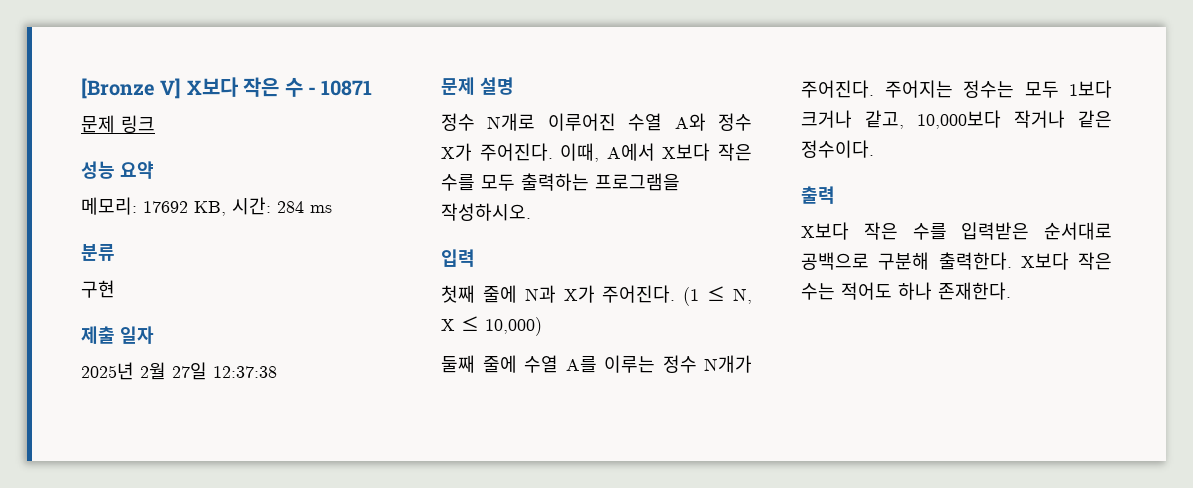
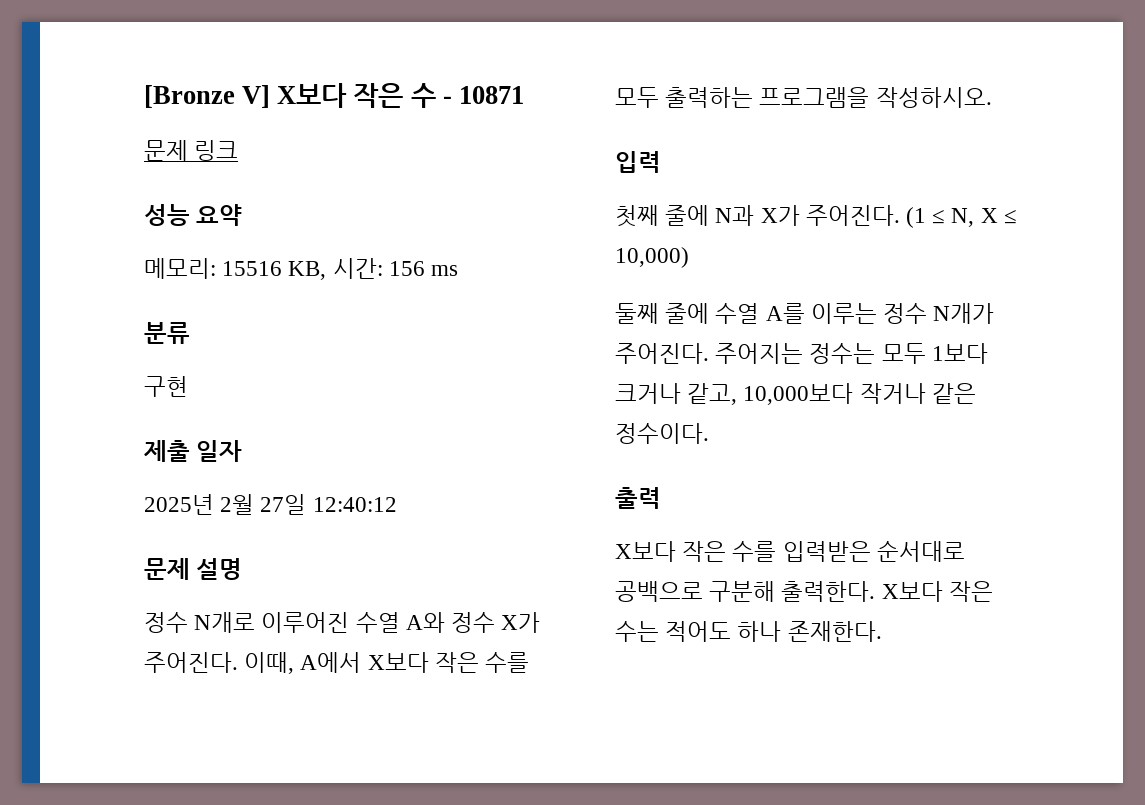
[143,201,188,213] 17692 -> [222,261,283,276] 15516
[277,201,304,213] 284 -> [388,261,425,276] 156
[213,366,277,378] 12:37:38 -> [312,497,397,512] 12:40:12

